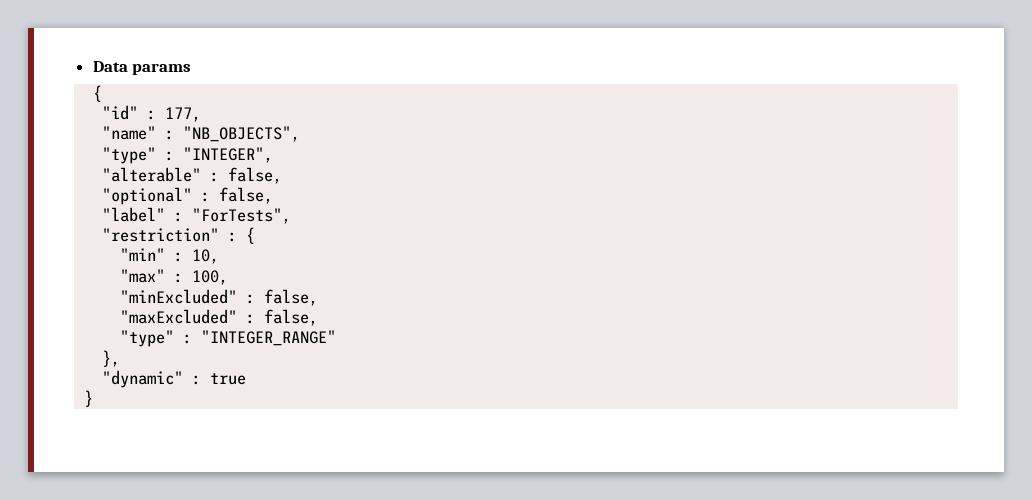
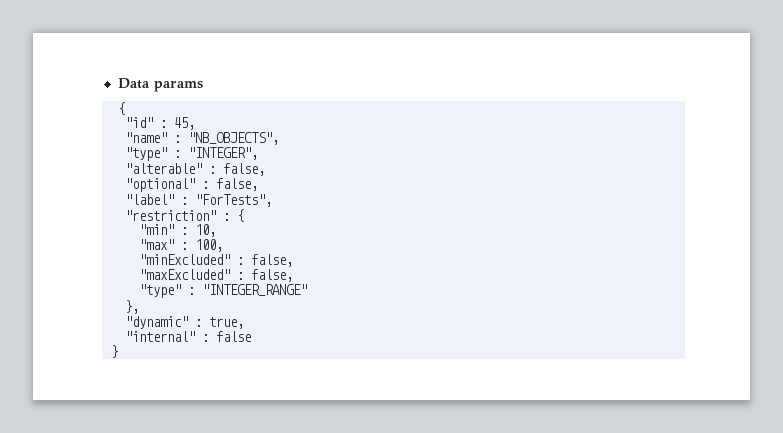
[165,107,202,122] 177, -> [173,117,195,130] 45,
[210,373,247,385] true -> [208,317,244,329] [124,331,251,342] true, // "internal" : false

